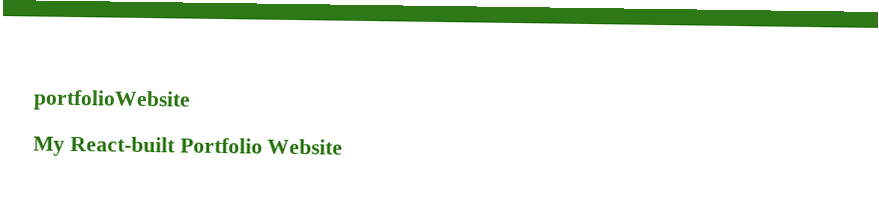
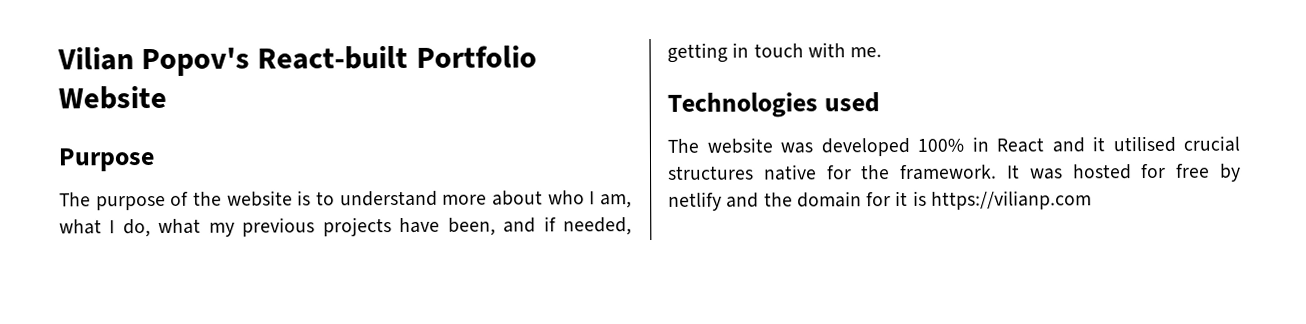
[33,89,191,112] [33,136,65,156] portfolioWebsite // My -> [57,47,251,77] Vilian Popov's
(344, 146) none -> [58,148,155,172] [59,190,632,211] [59,216,632,238] [667,42,883,63] [667,92,881,118] [667,135,1240,157] [668,163,1241,182] [668,190,1092,211] // Purpose // The purpose of the website is to understand more about who I am, what I do, what my previous projects have been, and if needed, getting in touch with me. // Technologies used // The website was developed 100% in React and it utilised crucial structures native for the framework. It was hosted for free by netlify and the domain for it is https://vilianp.com

